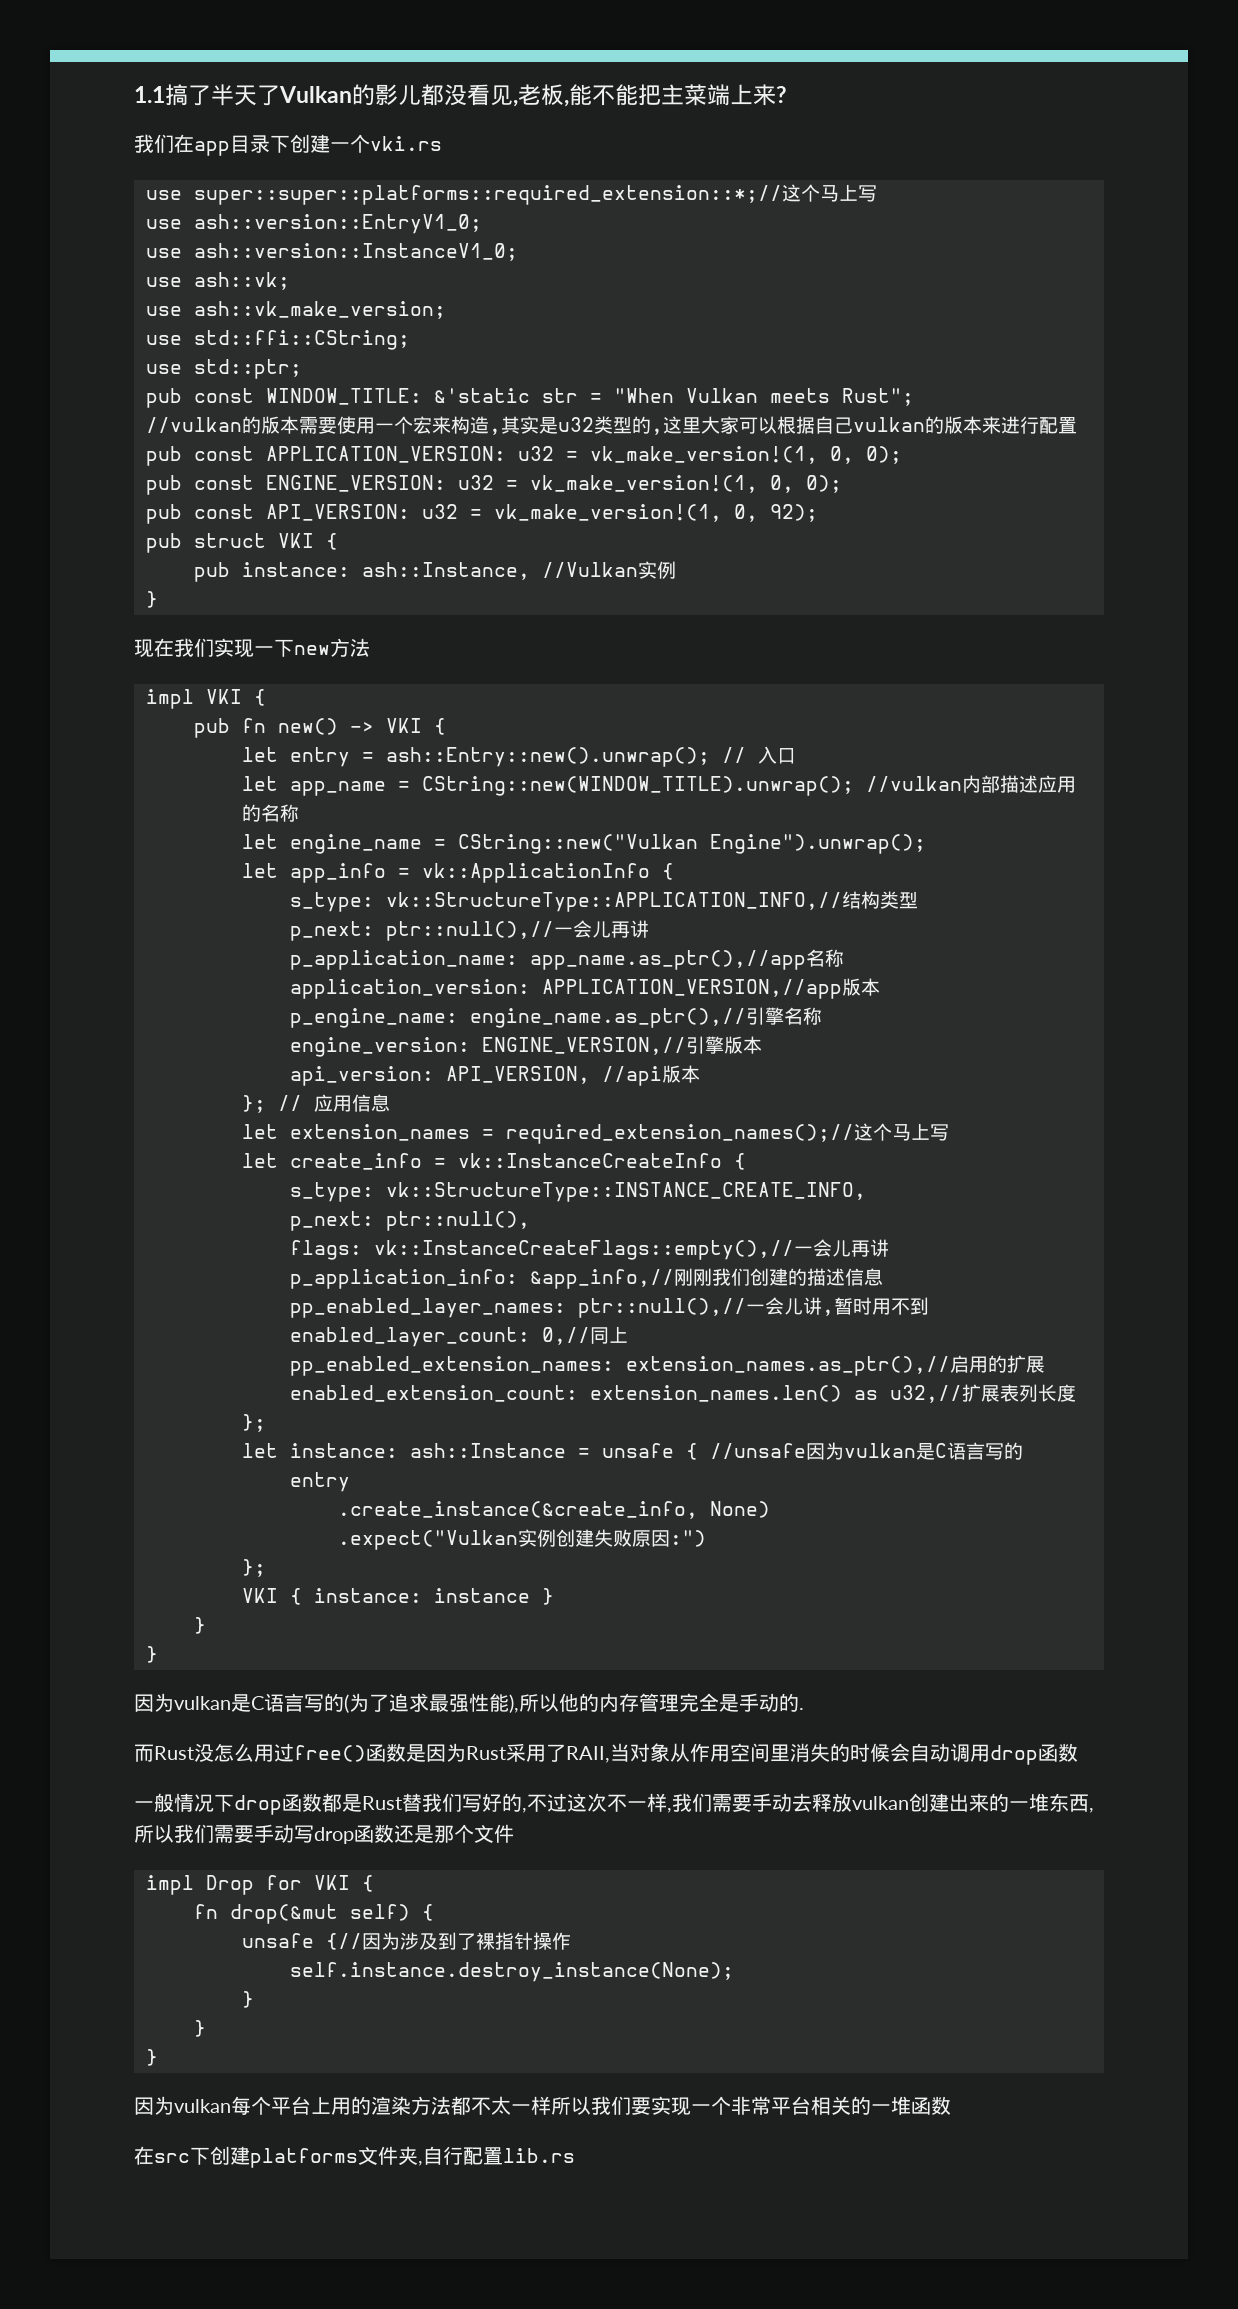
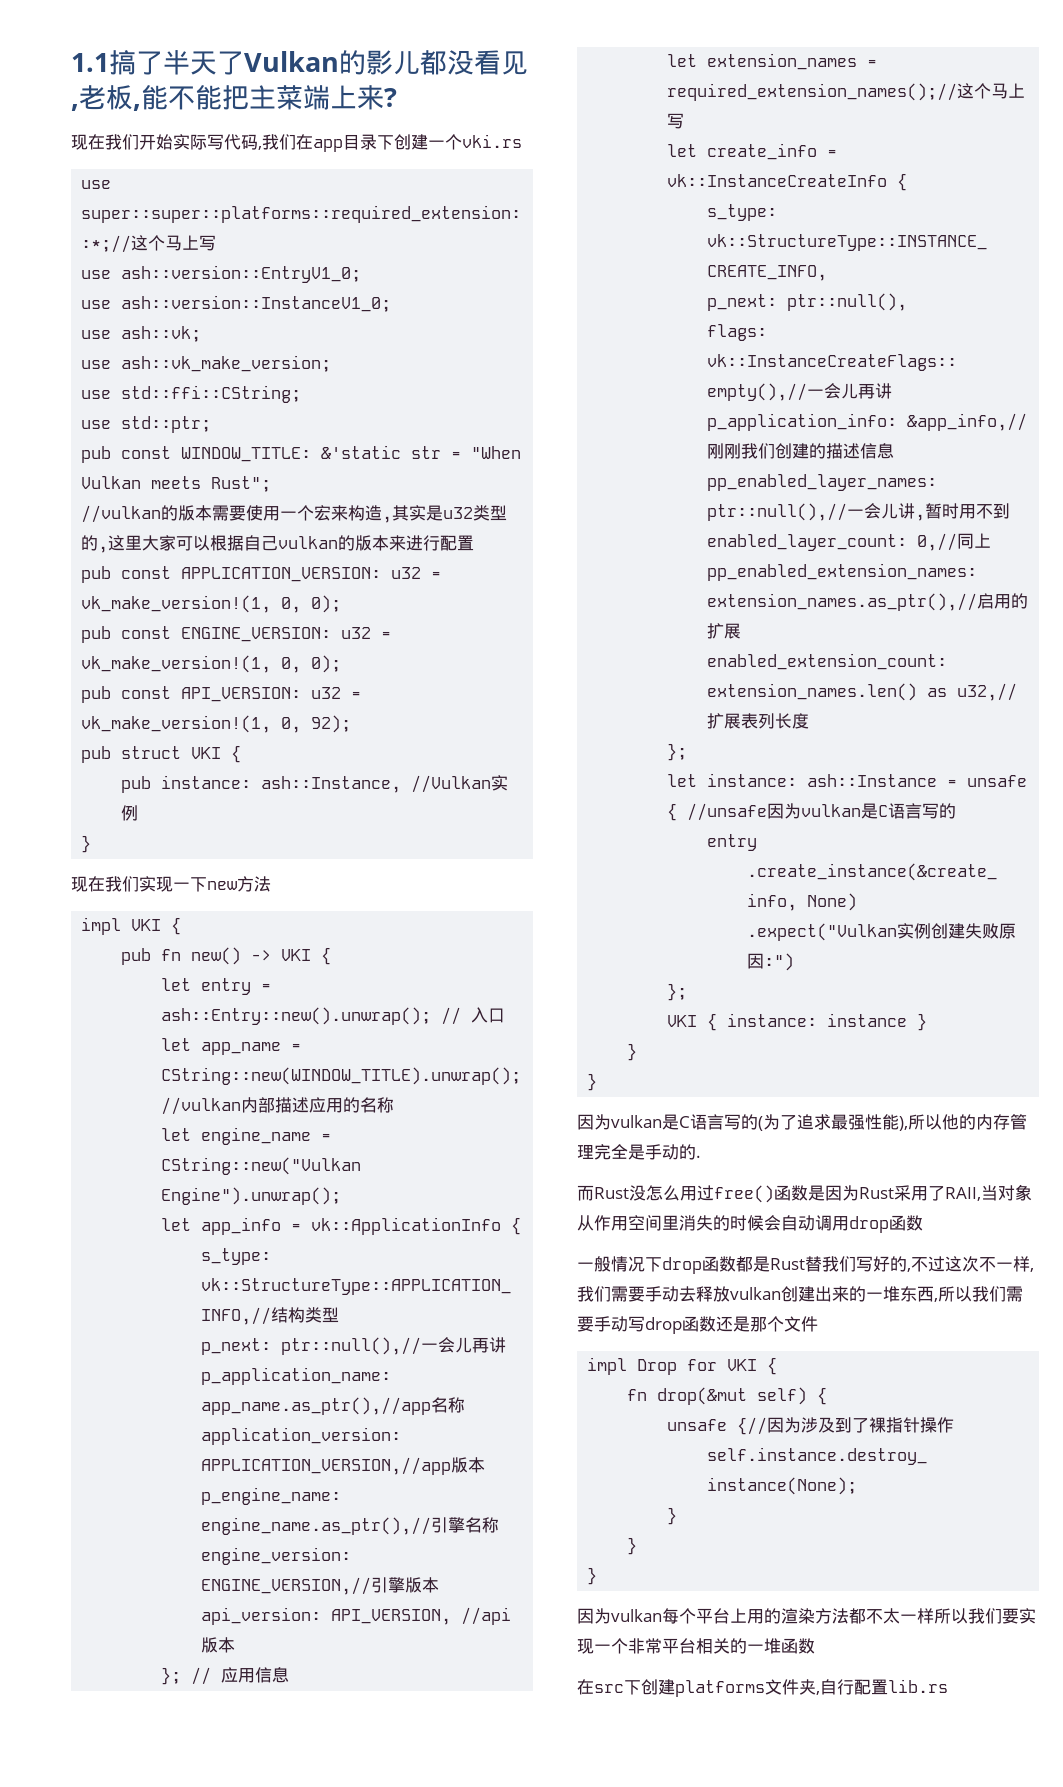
(787, 94) none -> [71,134,262,150] 现在我们开始实际写代码,

